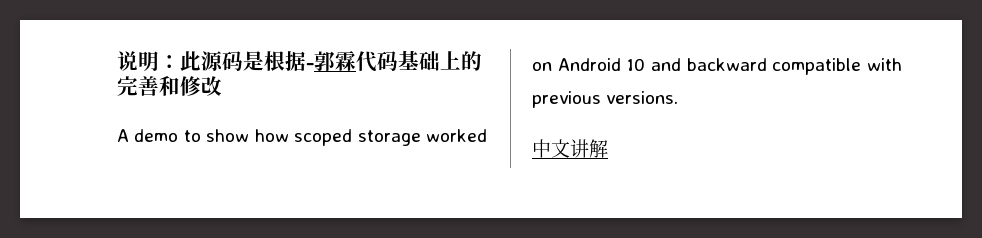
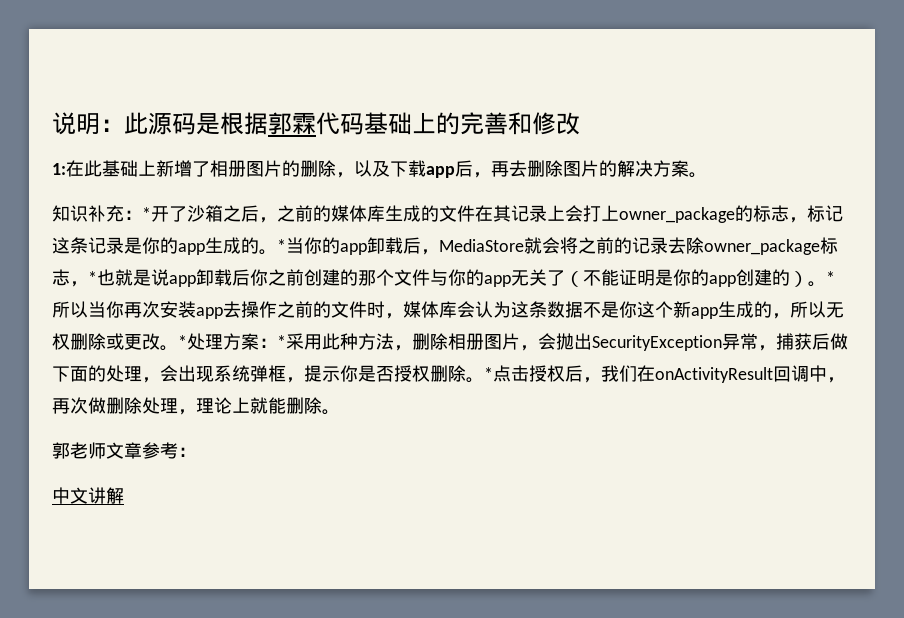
[306,63,314,69] - -> (268, 123) none
[117,129,487,146] [532,58,902,75] [532,91,679,108] A demo to show how scoped storage worked on Android 10 and backward compatible with previous versions. -> [52,160,707,178] [52,205,843,223] [52,237,838,255] [52,269,835,287] [52,301,844,319] [52,333,848,351] [52,365,845,383] [52,397,340,415] [52,442,196,459] 1:在此基础上新增了相册图片的删除，以及下载app后，再去删除图片的解决方案。 // 知识补充：*开了沙箱之后，之前的媒体库生成的文件在其记录上会打上owner_package的标志，标记这条记录是你的app生成的。*当你的app卸载后，MediaStore就会将之前的记录去除owner_package标志，*也就是说app卸载后你之前创建的那个文件与你的app无关了（不能证明是你的app创建的）。*所以当你再次安装app去操作之前的文件时，媒体库会认为这条数据不是你这个新app生成的，所以无权删除或更改。*处理方案：*采用此种方法，删除相册图片，会抛出SecurityException异常，捕获后做下面的处理，会出现系统弹框，提示你是否授权删除。*点击授权后，我们在onActivityResult回调中，再次做删除处理，理论上就能删除。 // 郭老师文章参考：

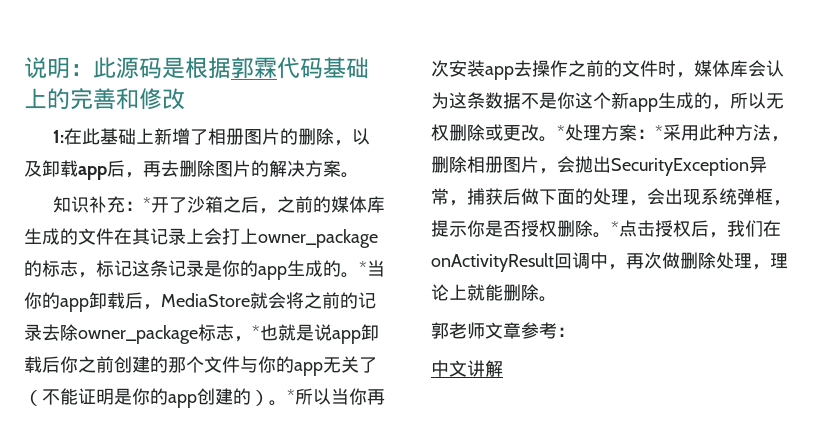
[390,161,408,177] 下 -> [42,160,60,177] 卸

